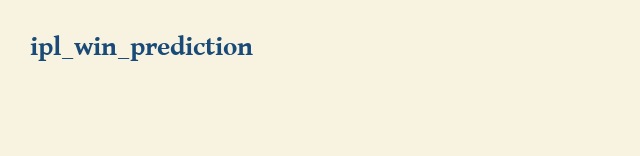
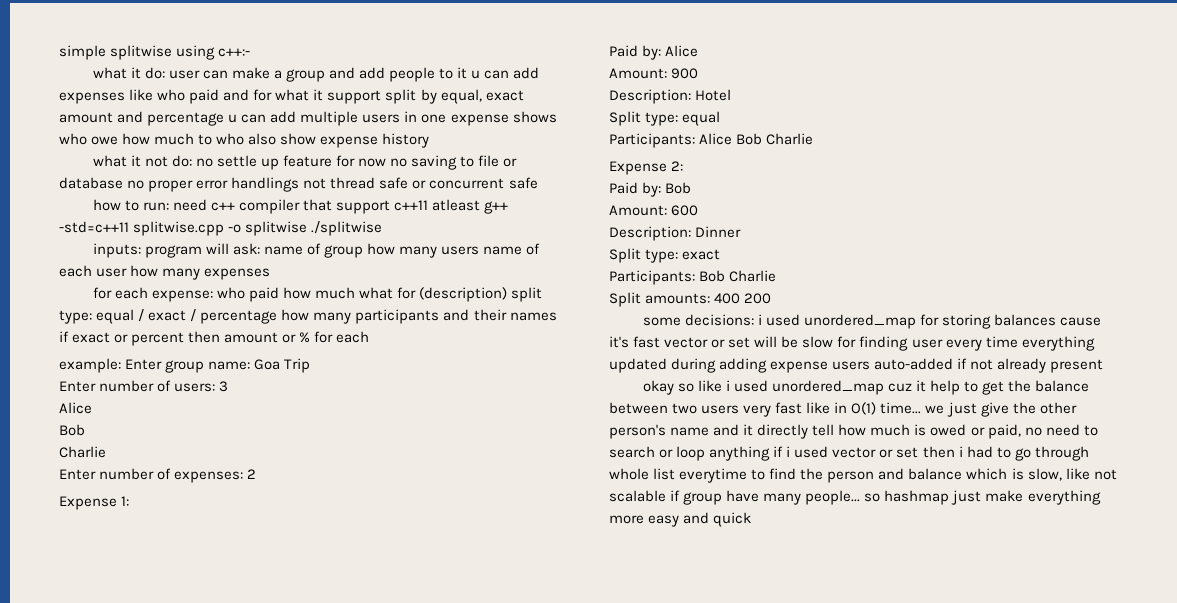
[30,35,253,61] ipl_win_prediction -> [59,45,251,60] [92,67,540,82] [59,89,524,104] [59,111,557,126] [59,133,430,148] [92,155,518,170] [59,177,538,192] [92,199,509,214] [59,221,383,236] [92,243,541,258] [59,265,271,280] [92,287,543,302] [59,309,557,324] [59,331,370,346] [59,358,311,373] [59,380,229,392] [59,402,92,414] [59,424,85,436] [59,446,106,458] [59,468,257,483] [59,496,130,510] [609,45,699,60] [609,68,699,79] [609,89,732,104] [609,111,721,126] [609,133,814,148] [609,161,684,175] [609,182,692,197] [609,205,699,216] [609,226,742,241] [609,248,721,263] [609,270,777,285] [609,292,772,307] [642,314,1102,329] [609,336,1095,351] [609,358,1104,373] [642,380,1090,395] [609,402,1077,417] [609,424,1098,439] [609,446,1089,461] [609,468,1117,483] [609,490,1101,505] [609,512,752,527] simple splitwise using c++:- // what it do: user can make a group and add people to it u can add expenses like who paid and for what it support split by equal, exact amount and percentage u can add multiple users in one expense shows who owe how much to who also show expense history // what it not do: no settle up feature for now no saving to file or database no proper error handlings not thread safe or concurrent safe // how to run: need c++ compiler that support c++11 atleast g++ -std=c++11 splitwise.cpp -o splitwise ./splitwise // inputs: program will ask: name of group how many users name of each user how many expenses // for each expense: who paid how much what for (description) split type: equal / exact / percentage how many participants and their names if exact or percent then amount or % for each // example: Enter group name: Goa Trip // Enter number of users: 3 // Alice // Bob // Charlie // Enter number of expenses: 2 // Expense 1: // Paid by: Alice // Amount: 900 // Description: Hotel // Split type: equal // Participants: Alice Bob Charlie // Expense 2: // Paid by: Bob // Amount: 600 // Description: Dinner // Split type: exact // Participants: Bob Charlie // Split amounts: 400 200 // some decisions: i used unordered_map for storing balances cause it's fast vector or set will be slow for finding user every time everything updated during adding expense users auto-added if not already present // okay so like i used unordered_map cuz it help to get the balance between two users very fast like in O(1) time... we just give the other person's name and it directly tell how much is owed or paid, no need to search or loop anything if i used vector or set then i had to go through whole list everytime to find the person and balance which is slow, like not scalable if group have many people... so hashmap just make everything more easy and quick

